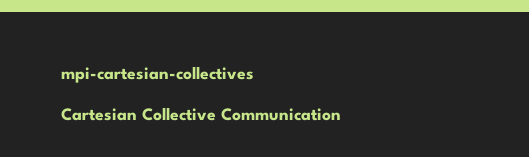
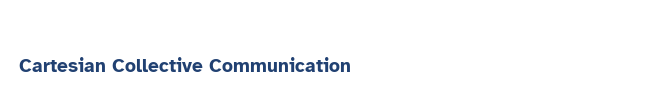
[61,66,254,83] mpi-cartesian-collectives // -> (19, 64) none

